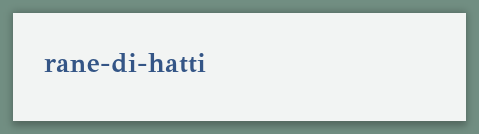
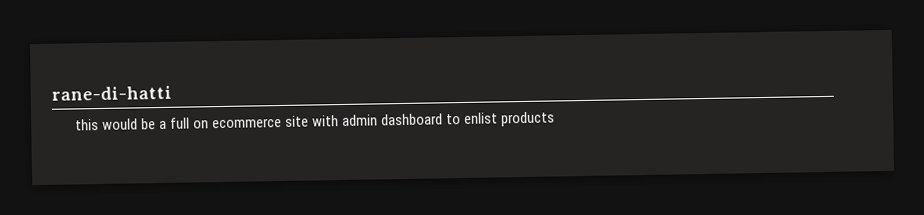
(206, 63) none -> [74,111,556,131] // this would be a full on ecommerce site with admin dashboard to enlist products

